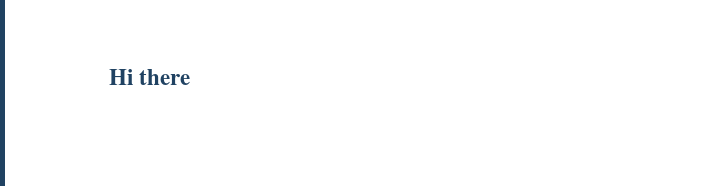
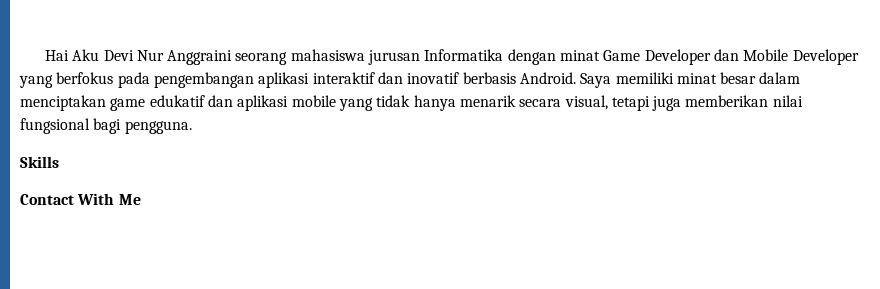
[109,69,191,85] Hi there -> [44,49,859,65] [19,72,801,88] [20,95,803,111] [20,118,192,134] [20,156,59,168] [20,193,141,205] Hai Aku Devi Nur Anggraini seorang mahasiswa jurusan Informatika dengan minat Game Developer dan Mobile Developer yang berfokus pada pengembangan aplikasi interaktif dan inovatif berbasis Android. Saya memiliki minat besar dalam menciptakan game edukatif dan aplikasi mobile yang tidak hanya menarik secara visual, tetapi juga memberikan nilai fungsional bagi pengguna. // Skills // Contact With Me

